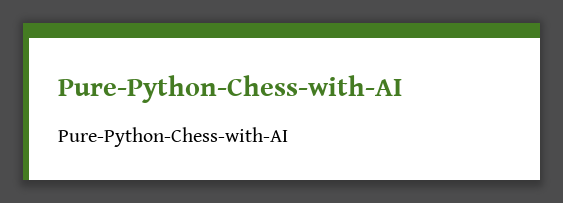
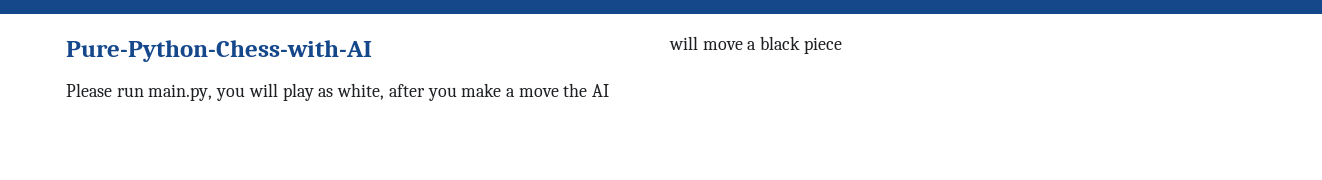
[58,127,288,147] Pure-Python-Chess-with-AI -> [66,83,610,101] [669,36,842,54] Please run main.py, you will play as white, after you make a move the AI will move a black piece

